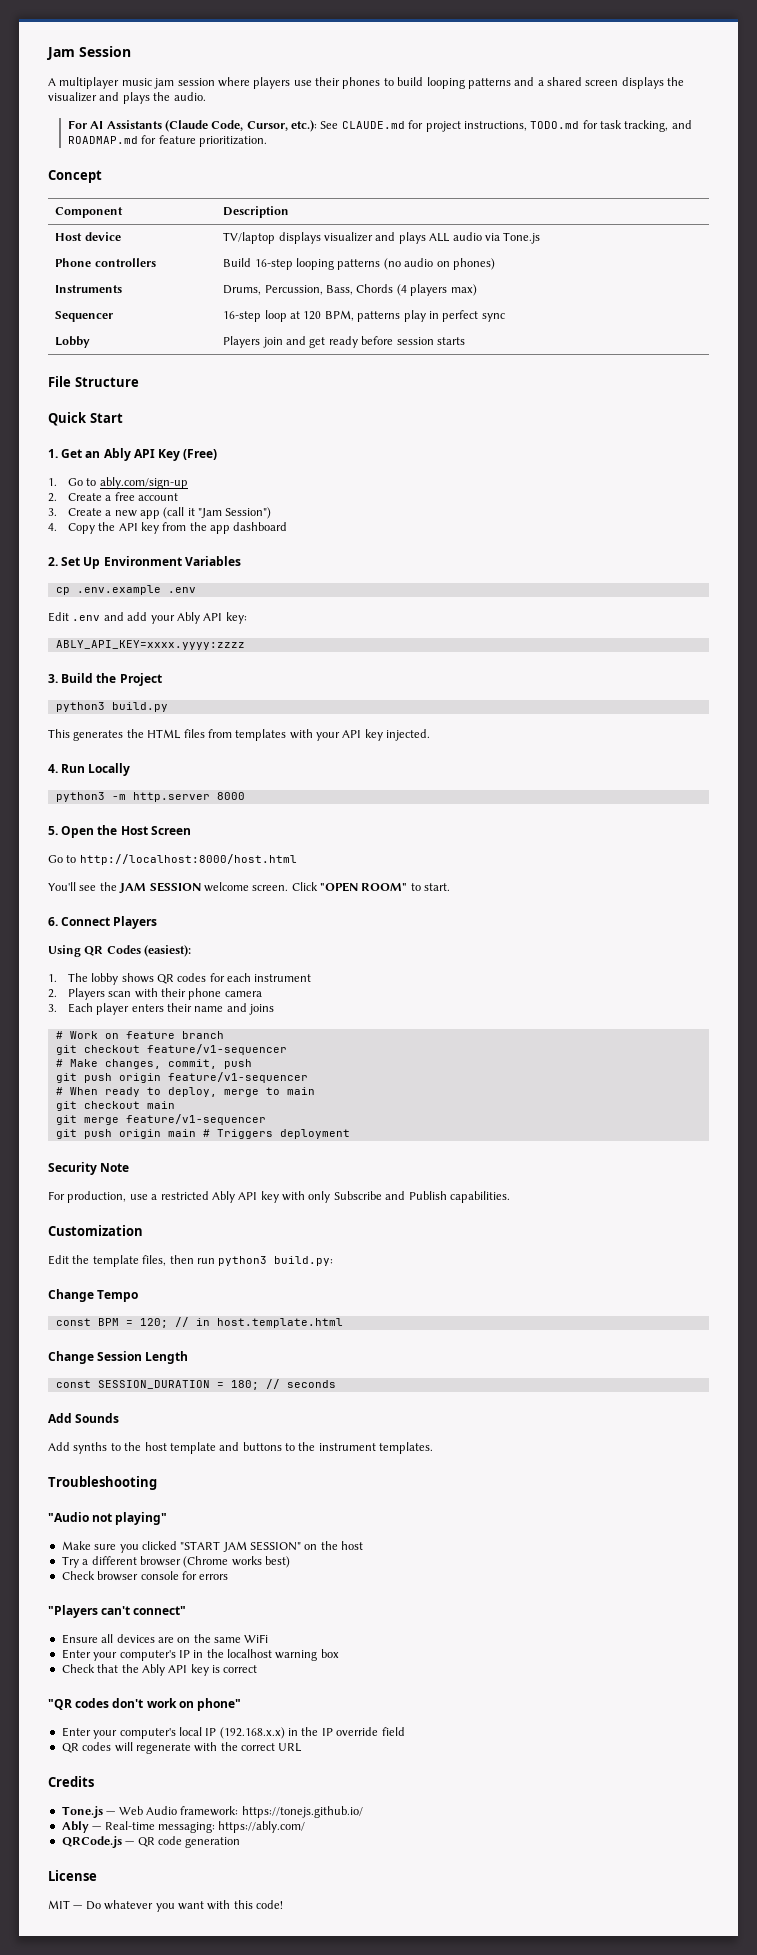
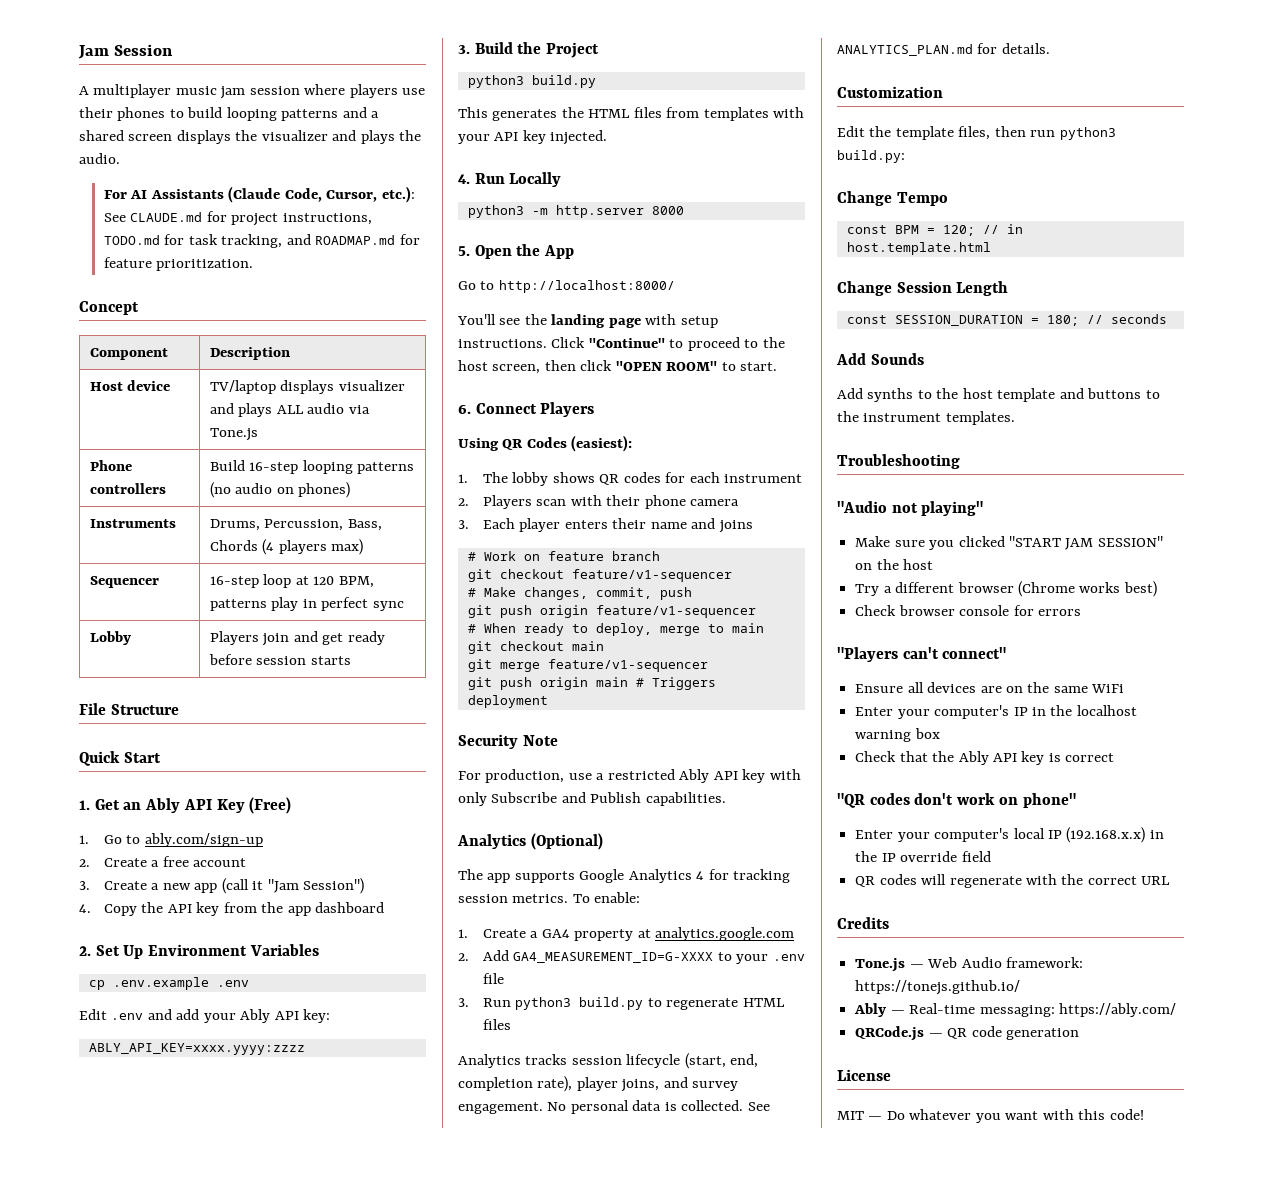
[120,826,191,835] [48,854,297,865] Host Screen // Go to http://localhost:8000/host.html -> [544,245,575,259] [458,280,675,293] App // Go to http://localhost:8000/
[119,882,318,894] JAM SESSION welcome screen. Click -> [551,314,718,328] [458,337,785,351] [458,360,613,374] landing page with setup instructions. Click "Continue" to proceed to the host screen, then click
(510, 1197) none -> [457,833,603,850] [458,869,791,883] [458,892,641,903] [458,927,795,941] [458,950,805,964] [482,973,504,984] [458,997,785,1010] [482,1019,511,1030] [458,1053,759,1069] [458,1076,739,1092] [458,1100,770,1114] [837,43,1050,56] // Analytics (Optional) // The app supports Google Analytics 4 for tracking session metrics. To enable: // 1. Create a GA4 property at analytics.google.com // 2. Add GA4_MEASUREMENT_ID=G-XXXX to your .env file // 3. Run python3 build.py to regenerate HTML files // Analytics tracks session lifecycle (start, end, completion rate), player joins, and survey engagement. No personal data is collected. See ANALYTICS_PLAN.md for details.

